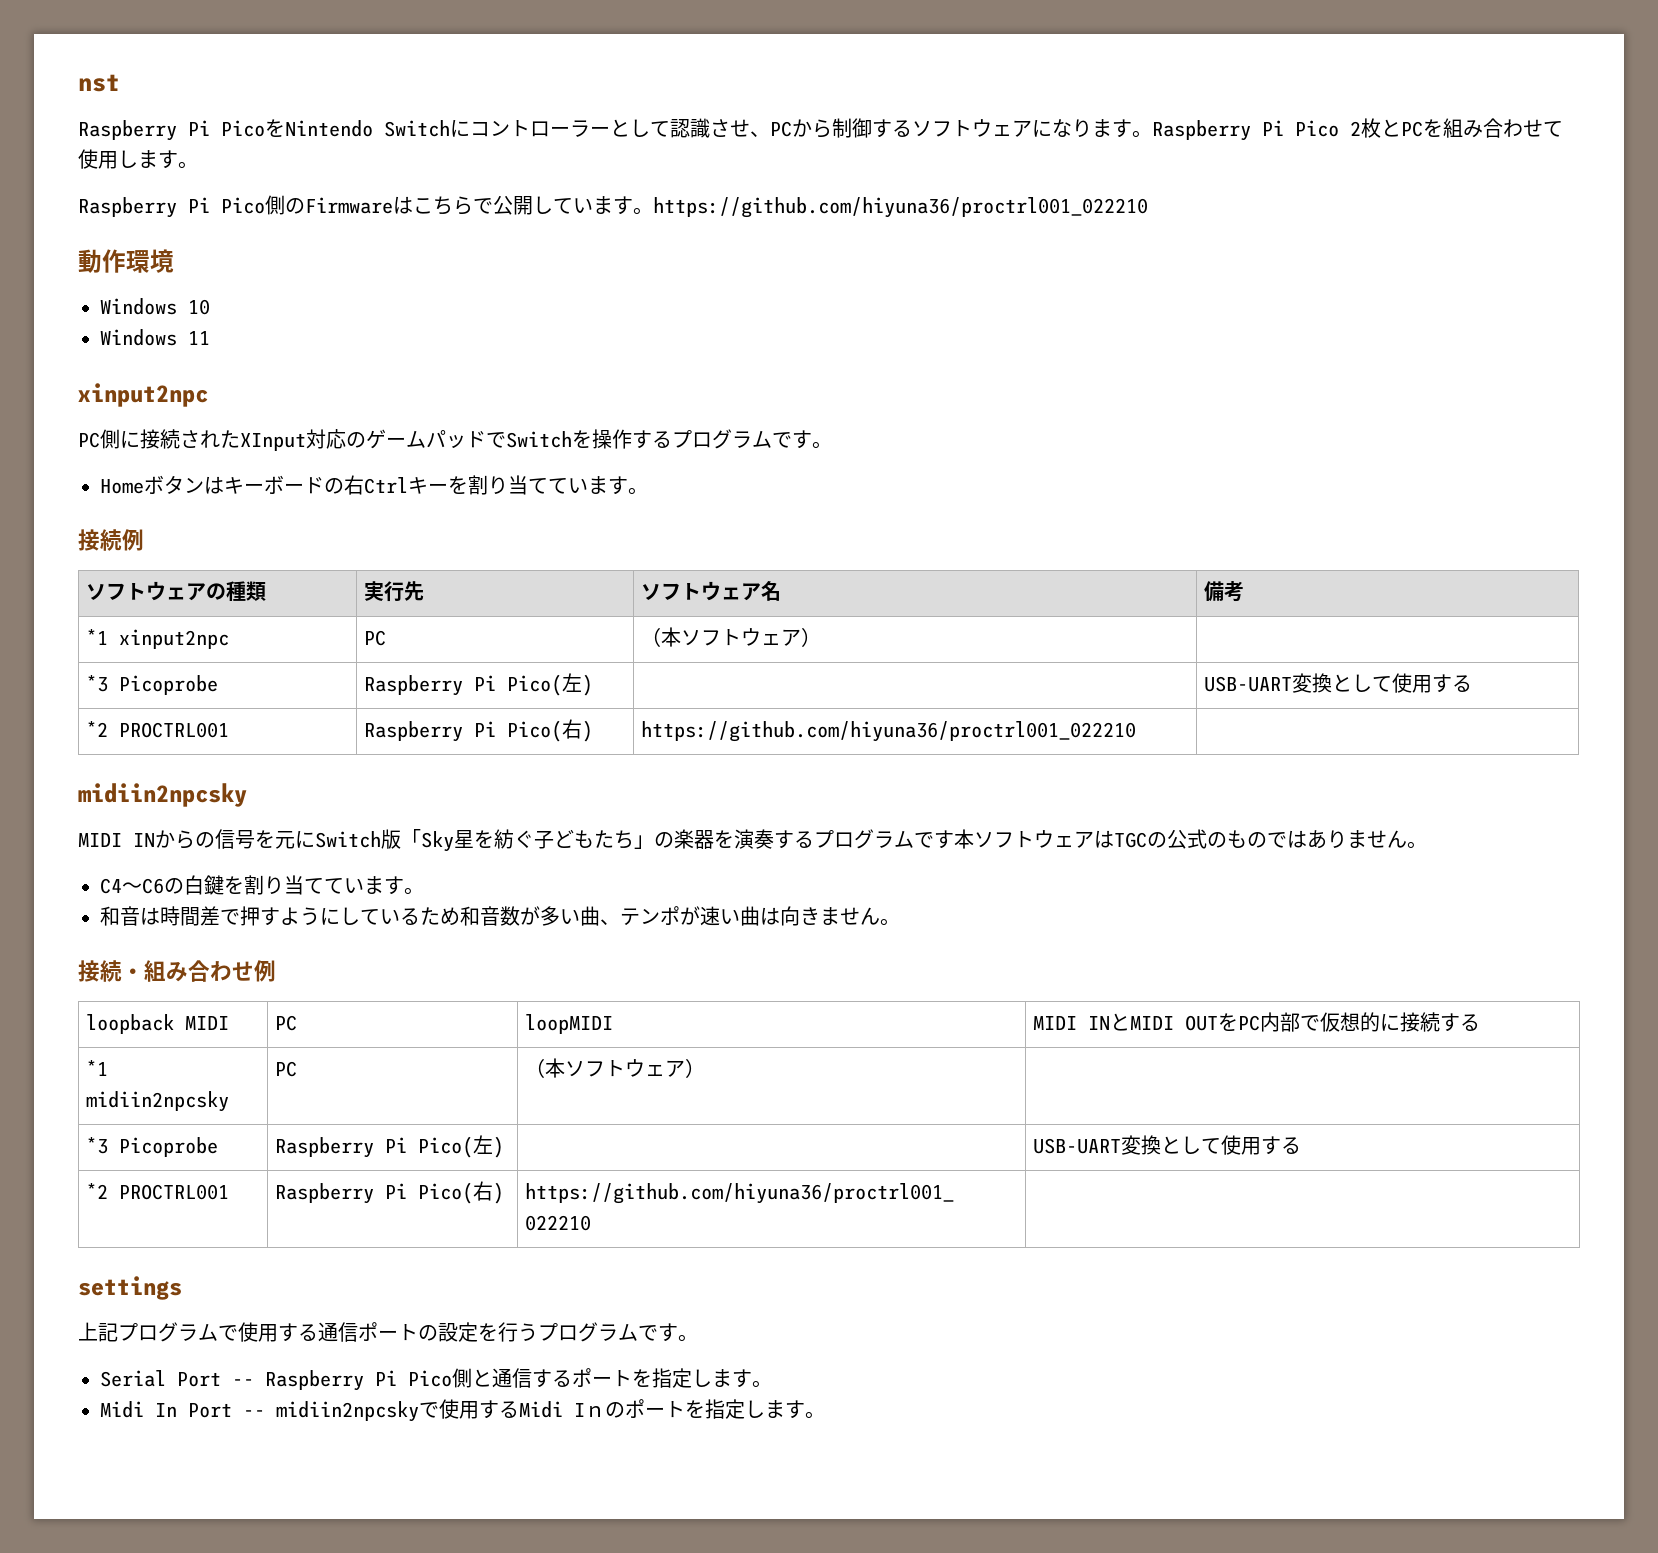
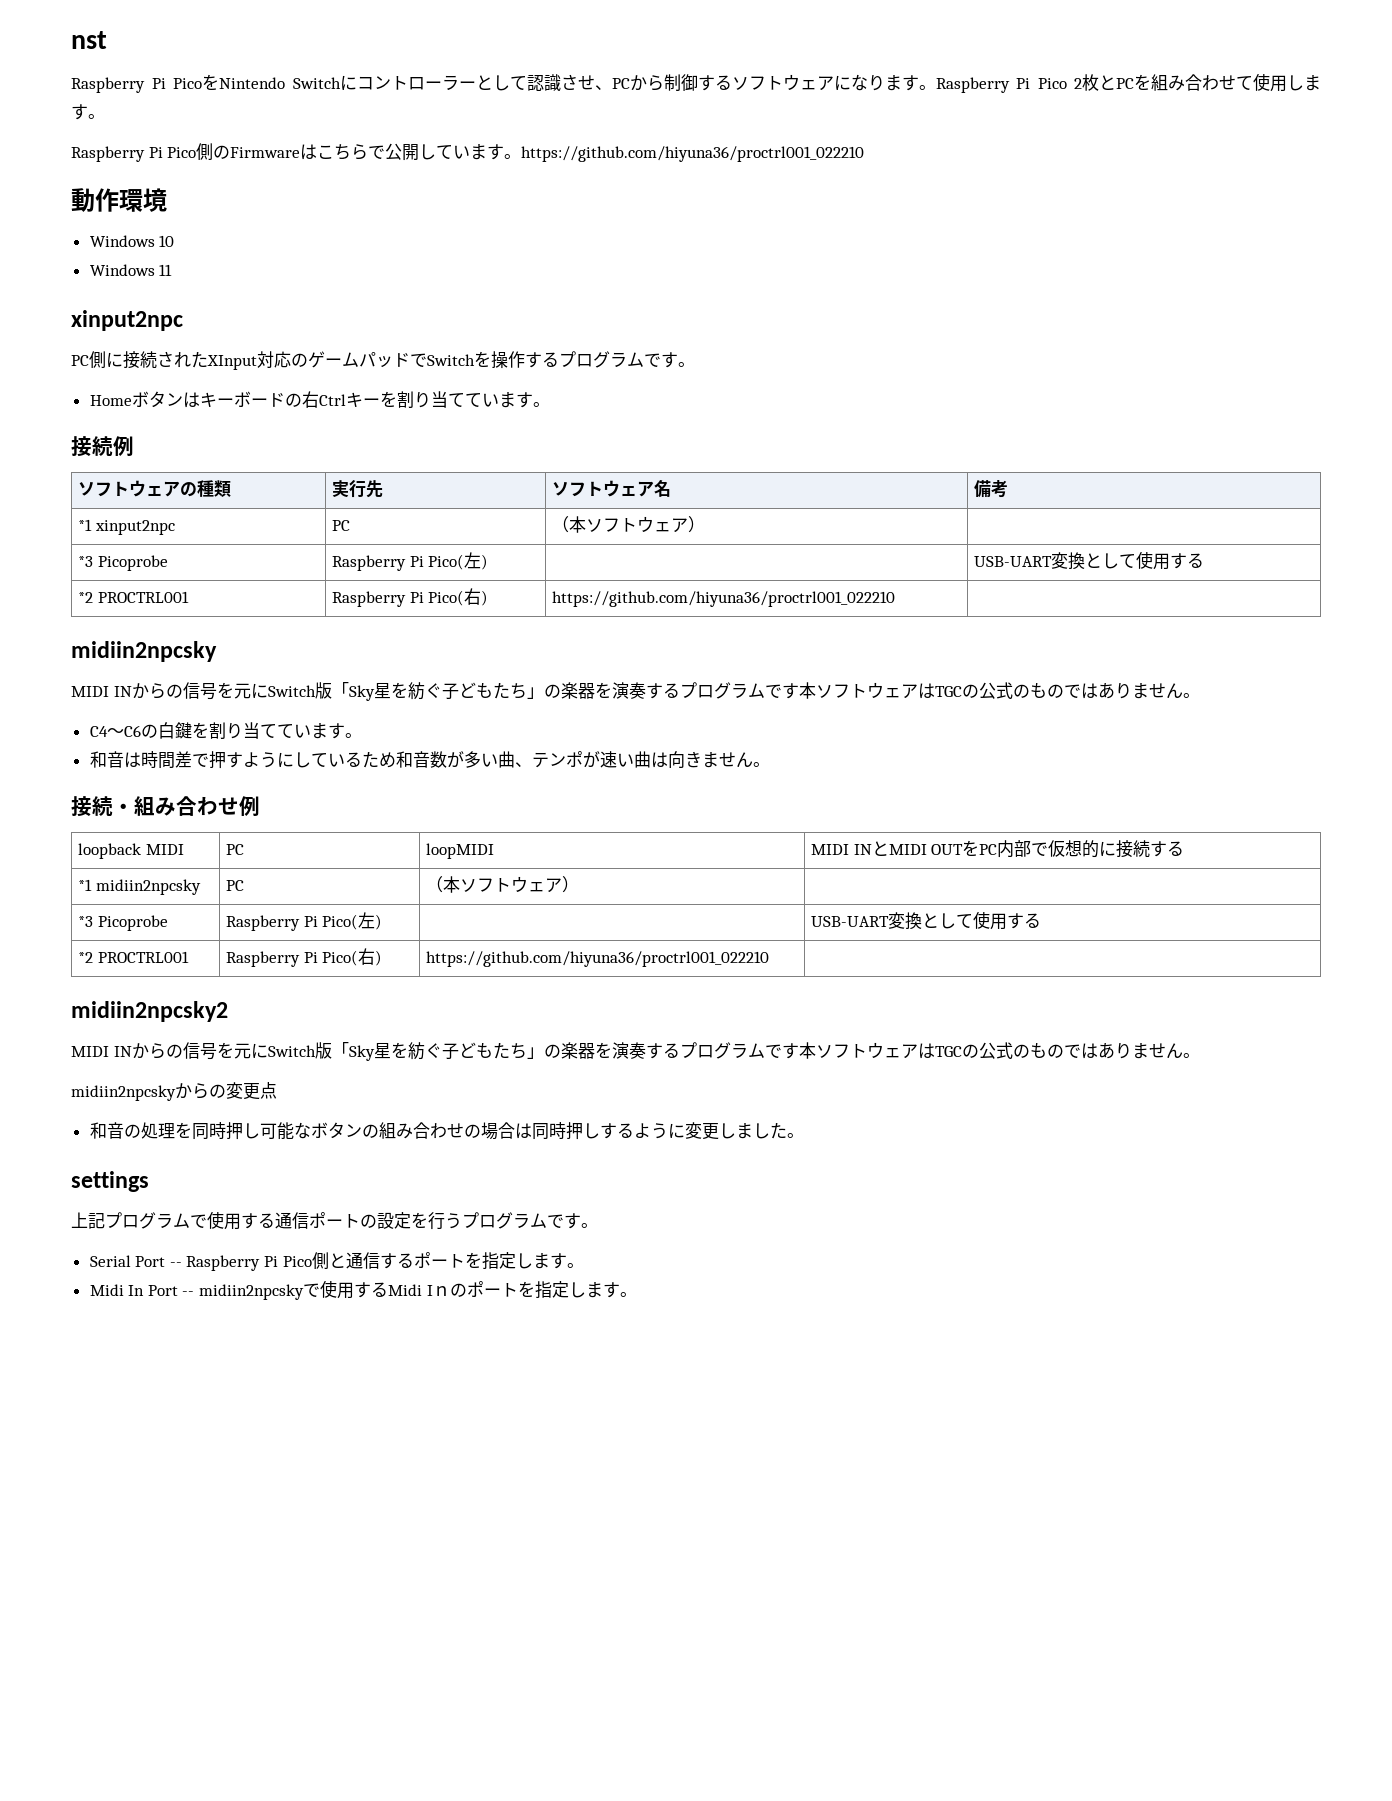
(592, 1223) none -> [71,1001,228,1022] [71,1042,1200,1061] [71,1082,277,1101] [89,1122,804,1140] // midiin2npcsky2 // MIDI INからの信号を元にSwitch版「Sky星を紡ぐ子どもたち」の楽器を演奏するプログラムです本ソフトウェアはTGCの公式のものではありません。 // midiin2npcskyからの変更点 // 和音の処理を同時押し可能なボタンの組み合わせの場合は同時押しするように変更しました。

